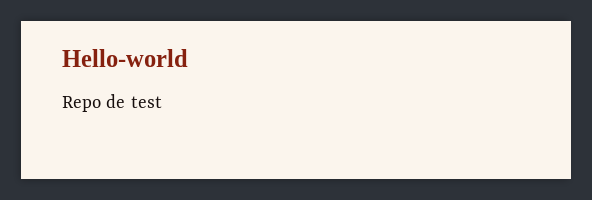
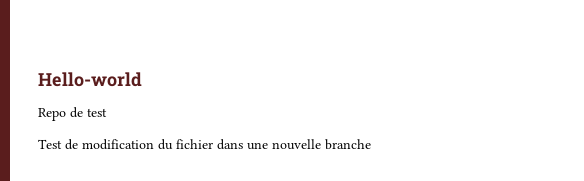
(162, 102) none -> [38,139,371,150] // Test de modification du fichier dans une nouvelle branche

